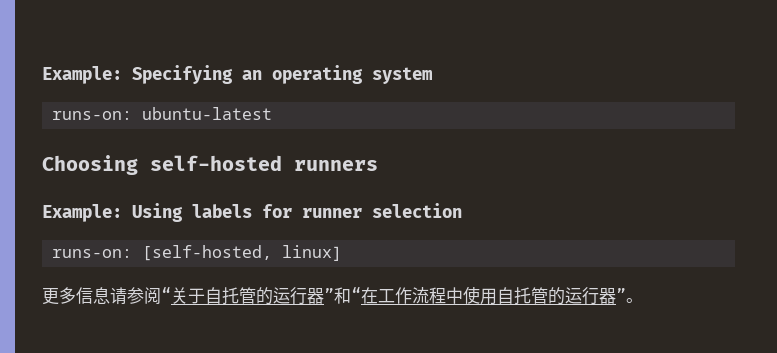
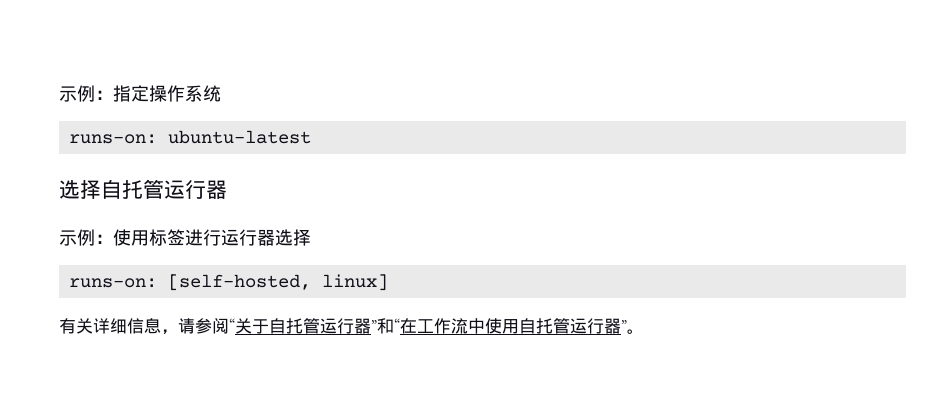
[42,65,432,84] [52,107,273,120] [42,155,378,175] [42,203,462,222] Example: Specifying an operating system // runs-on: ubuntu-latest // Choosing self-hosted runners // Example: Using labels for runner selection -> [59,85,221,102] [69,130,312,144] [59,179,227,199] [59,229,311,246] 示例：指定操作系统 // runs-on: ubuntu-latest // 选择自托管运行器 // 示例：使用标签进行运行器选择
[42,287,110,305] 更多信息 -> [59,318,178,335] 有关详细信息，
[256,287,273,305] 的 -> (320, 326) none
[429,287,446,304] 程 -> (468, 326) none
[548,287,565,305] 的 -> (570, 326) none

